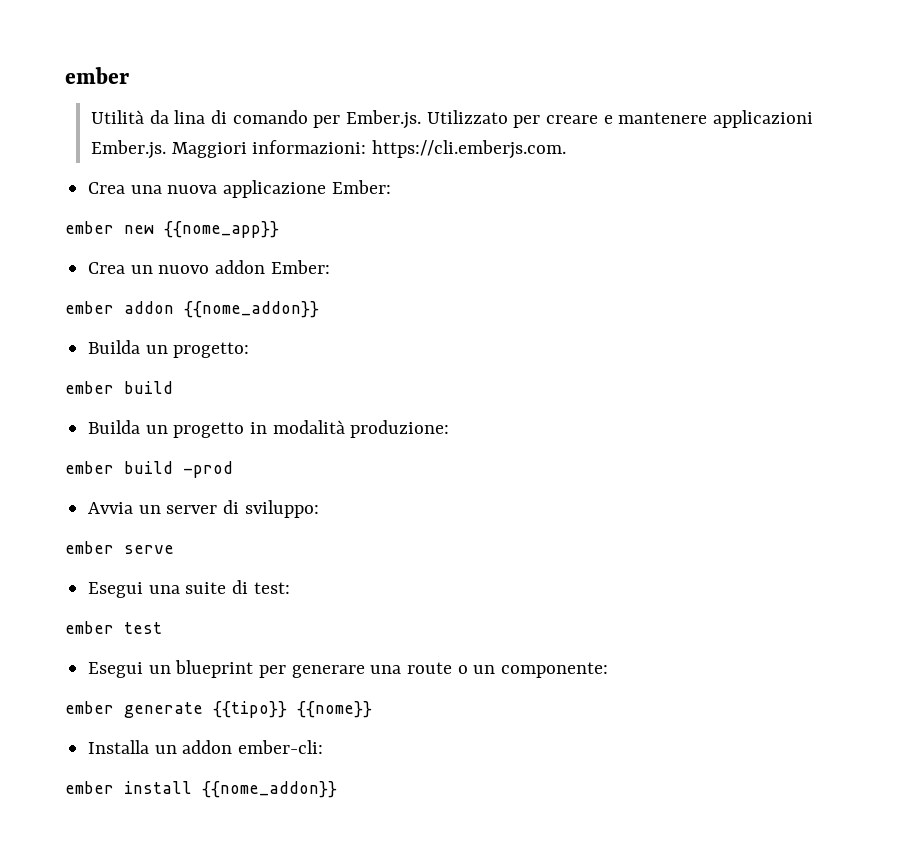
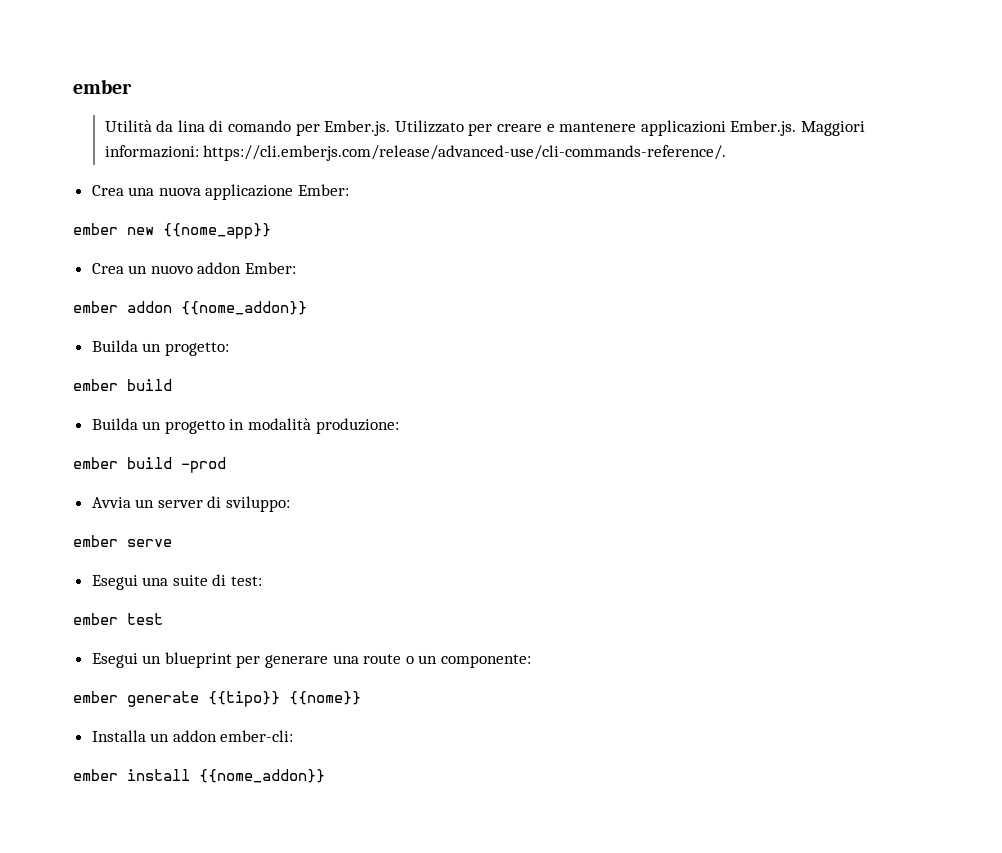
[372,140,567,159] https://cli.emberjs.com. -> [203,145,727,161] https://cli.emberjs.com/release/advanced-use/cli-commands-reference/.

